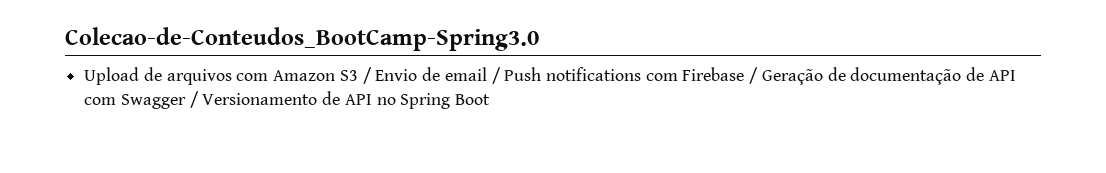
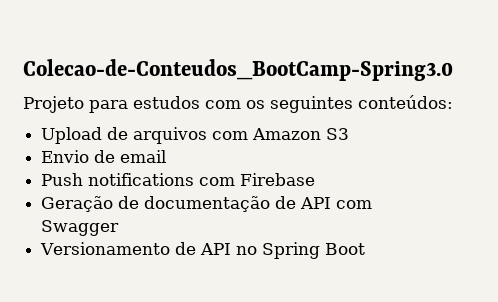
(539, 39) none -> [23,95,453,113] // Projeto para estudos com os seguintes conteúdos:
[362,67,372,84] / -> (350, 134) //
[491,67,501,84] / -> (167, 156) //
[749,67,759,84] / -> (316, 179) //
[189,91,199,108] / -> (120, 228) //

